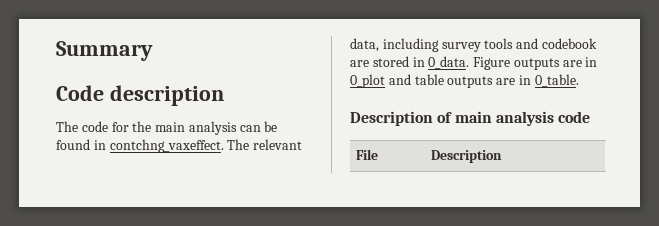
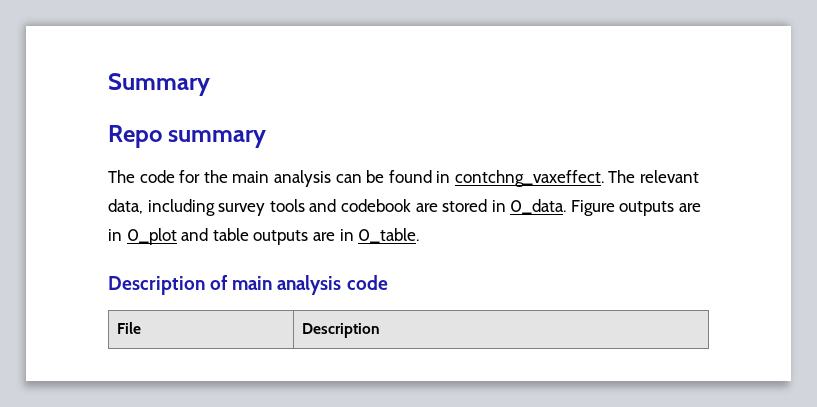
[56,85,224,106] Code description -> [108,125,267,148] Repo summary

